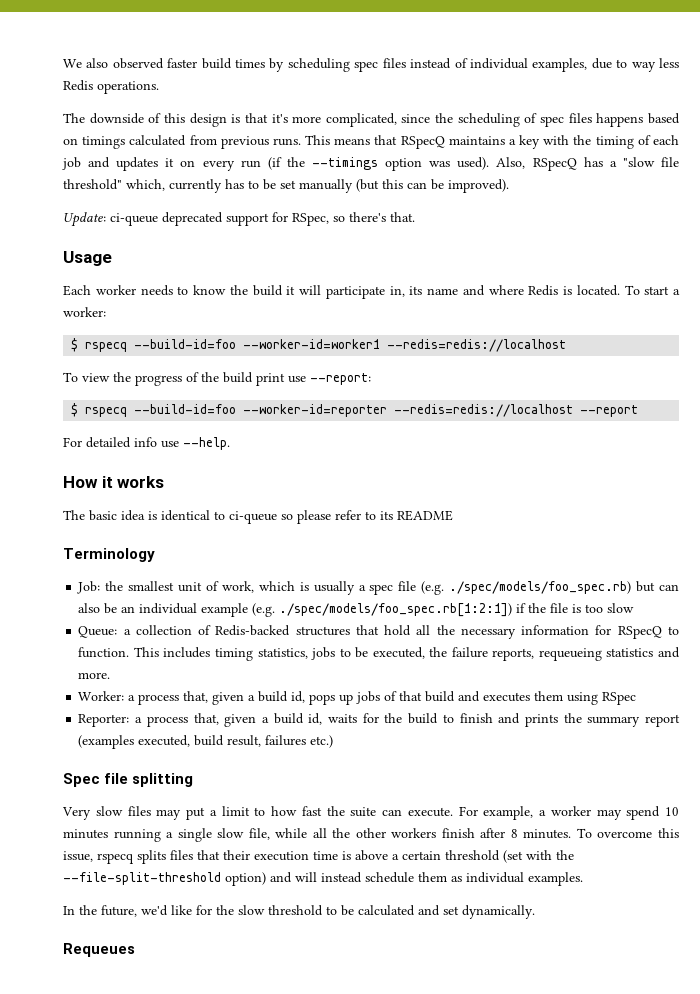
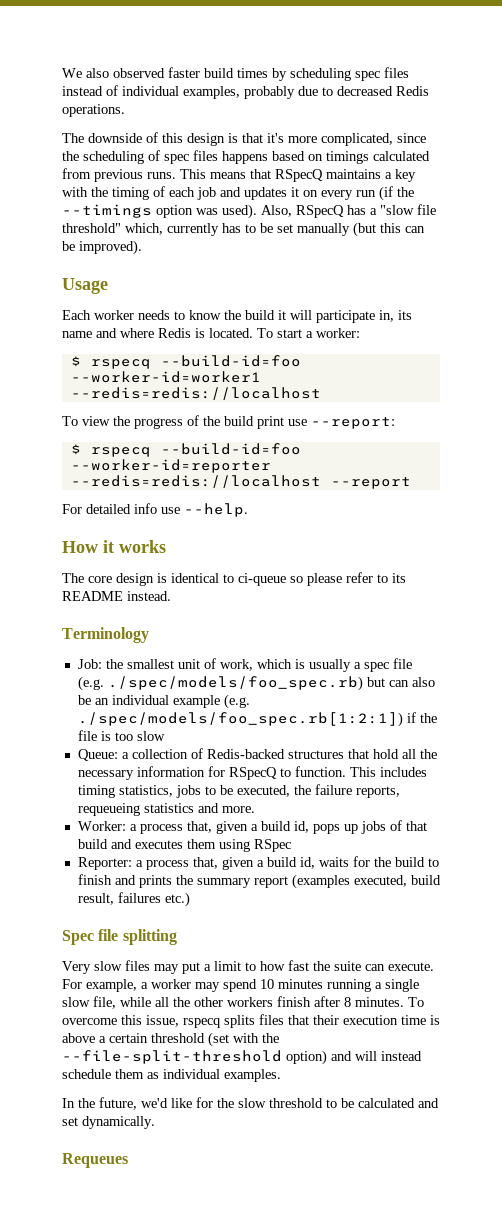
(588, 65) none -> [244,86,295,99] probably
[631,58,679,72] way less -> [337,86,393,96] decreased
[63,212,415,227] // Update: ci-queue deprecated support for RSpec, so there's that. -> (142, 247) none
[89,510,145,521] basic idea -> [88,573,154,586] core design
(453, 515) none -> [127,591,171,601] instead.

